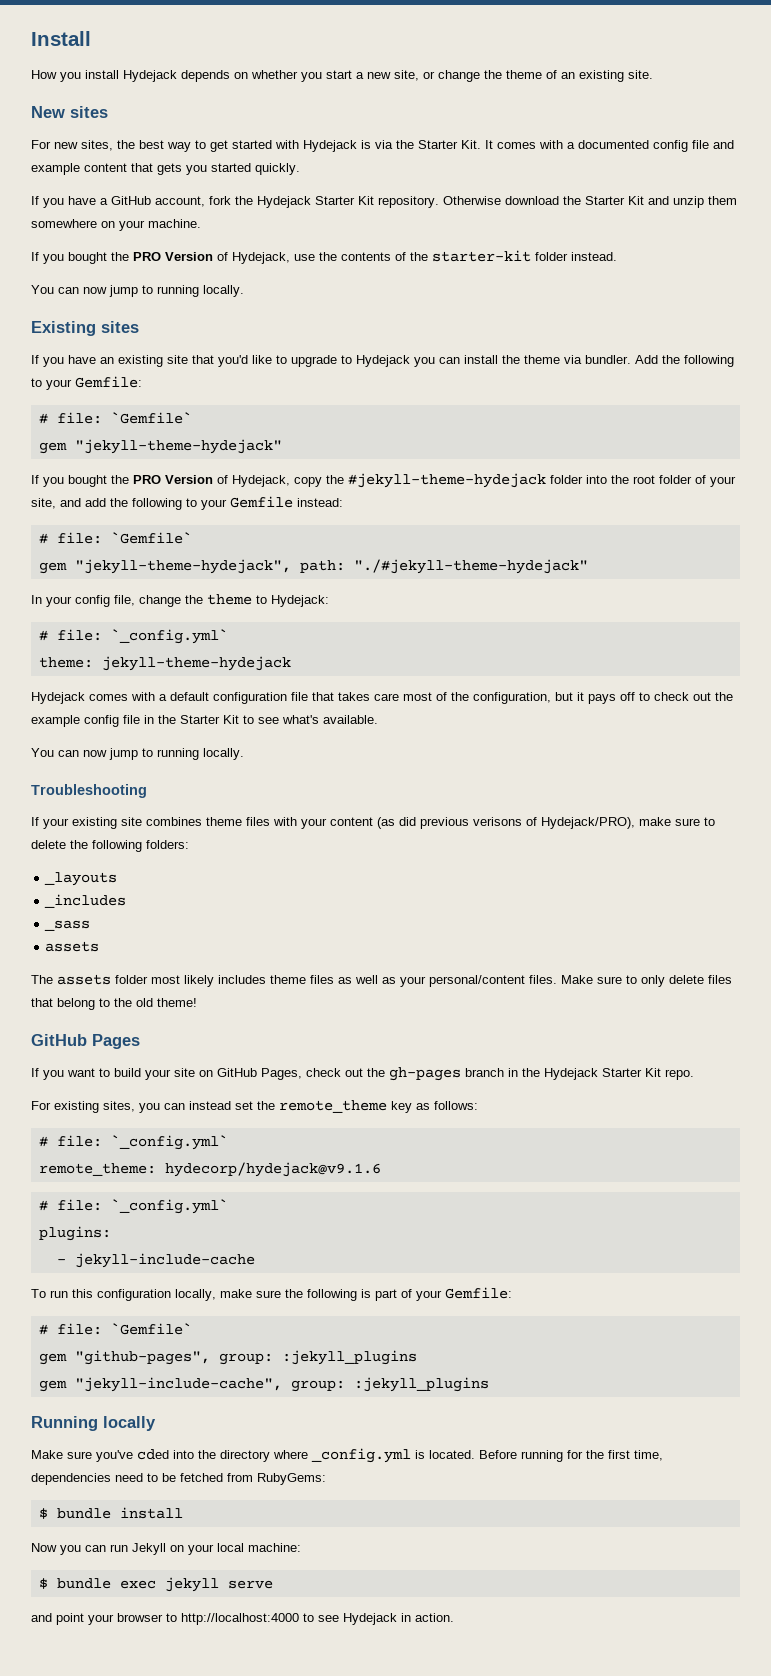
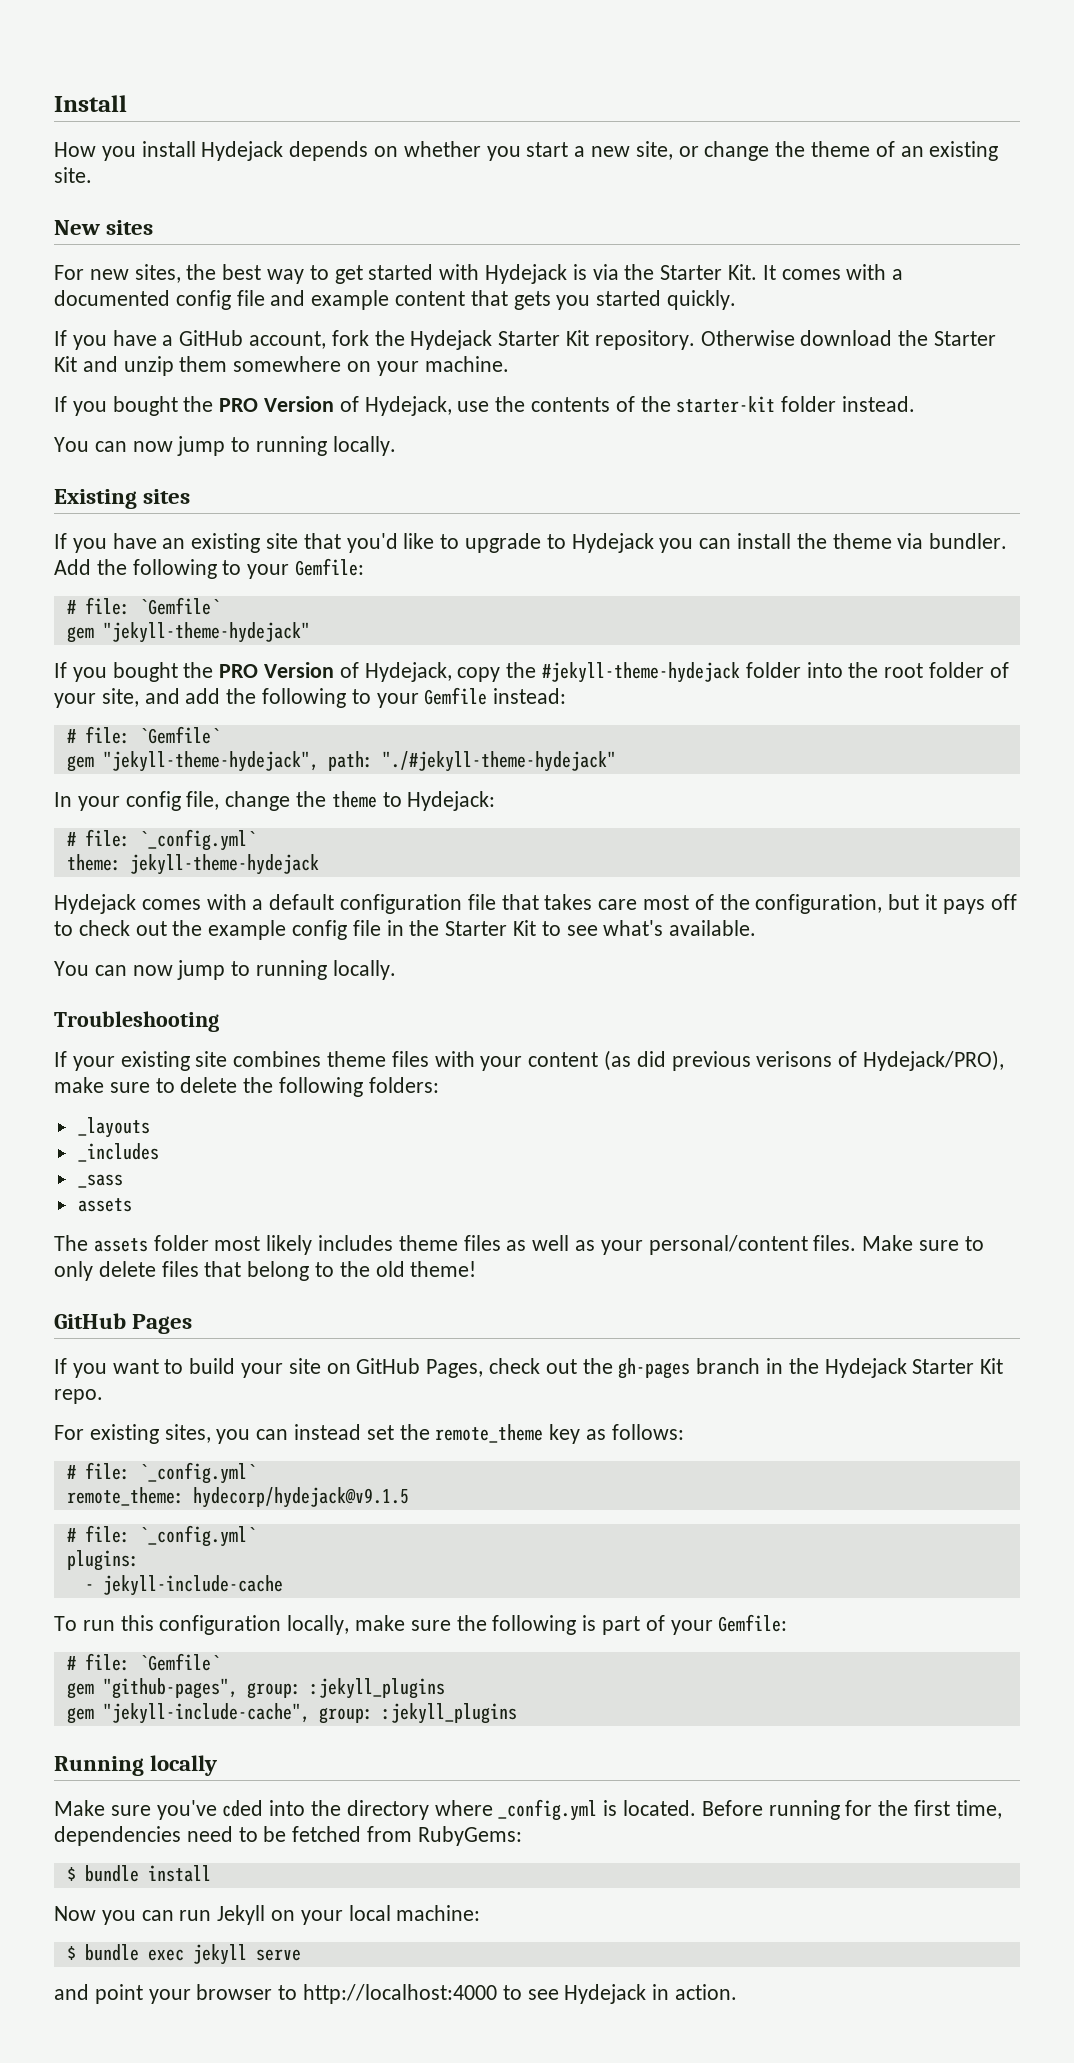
[164,1162,381,1177] hydecorp/hydejack@v9.1.6 -> [192,1487,409,1508] hydecorp/hydejack@v9.1.5

